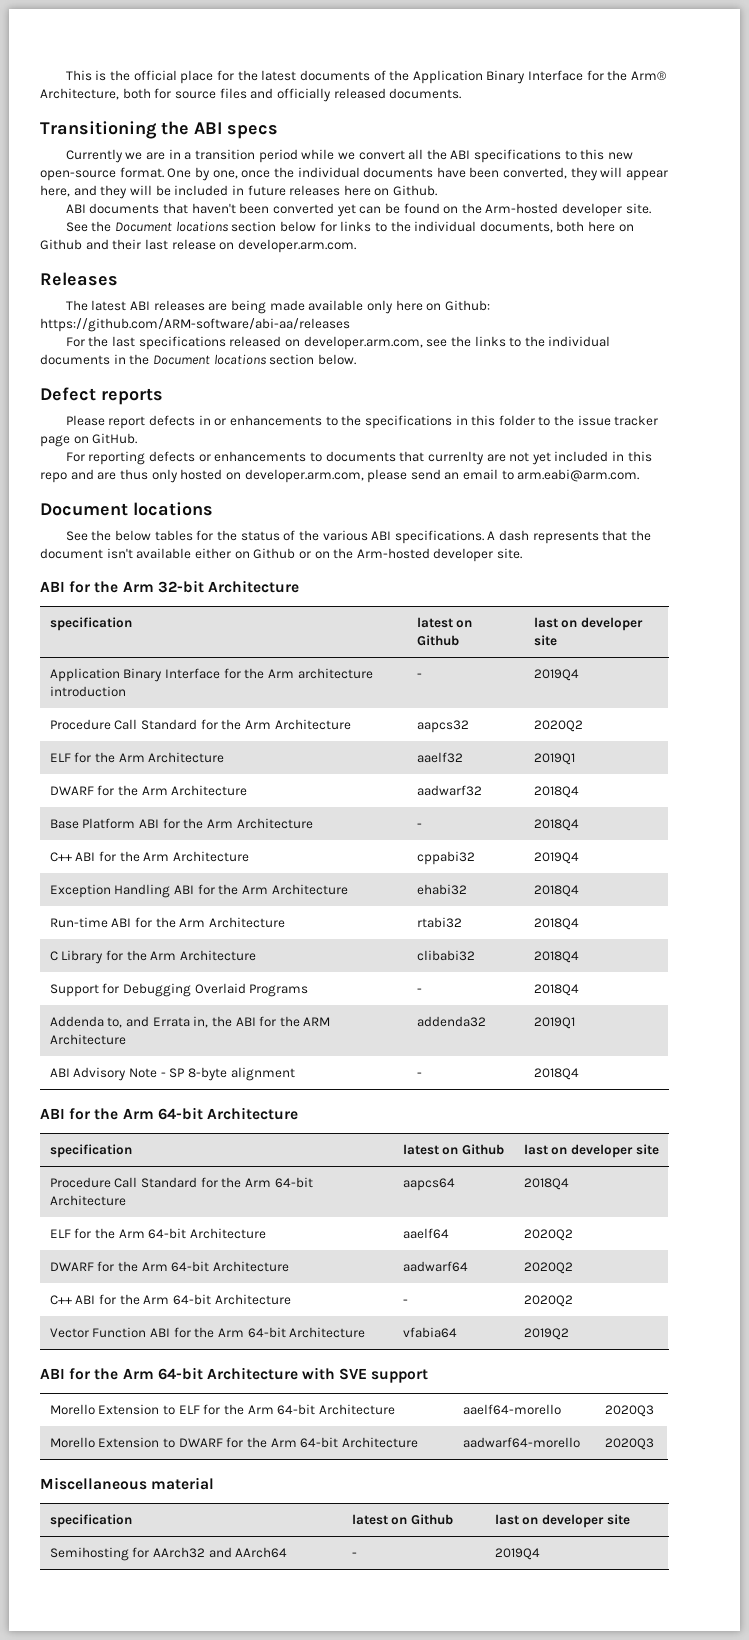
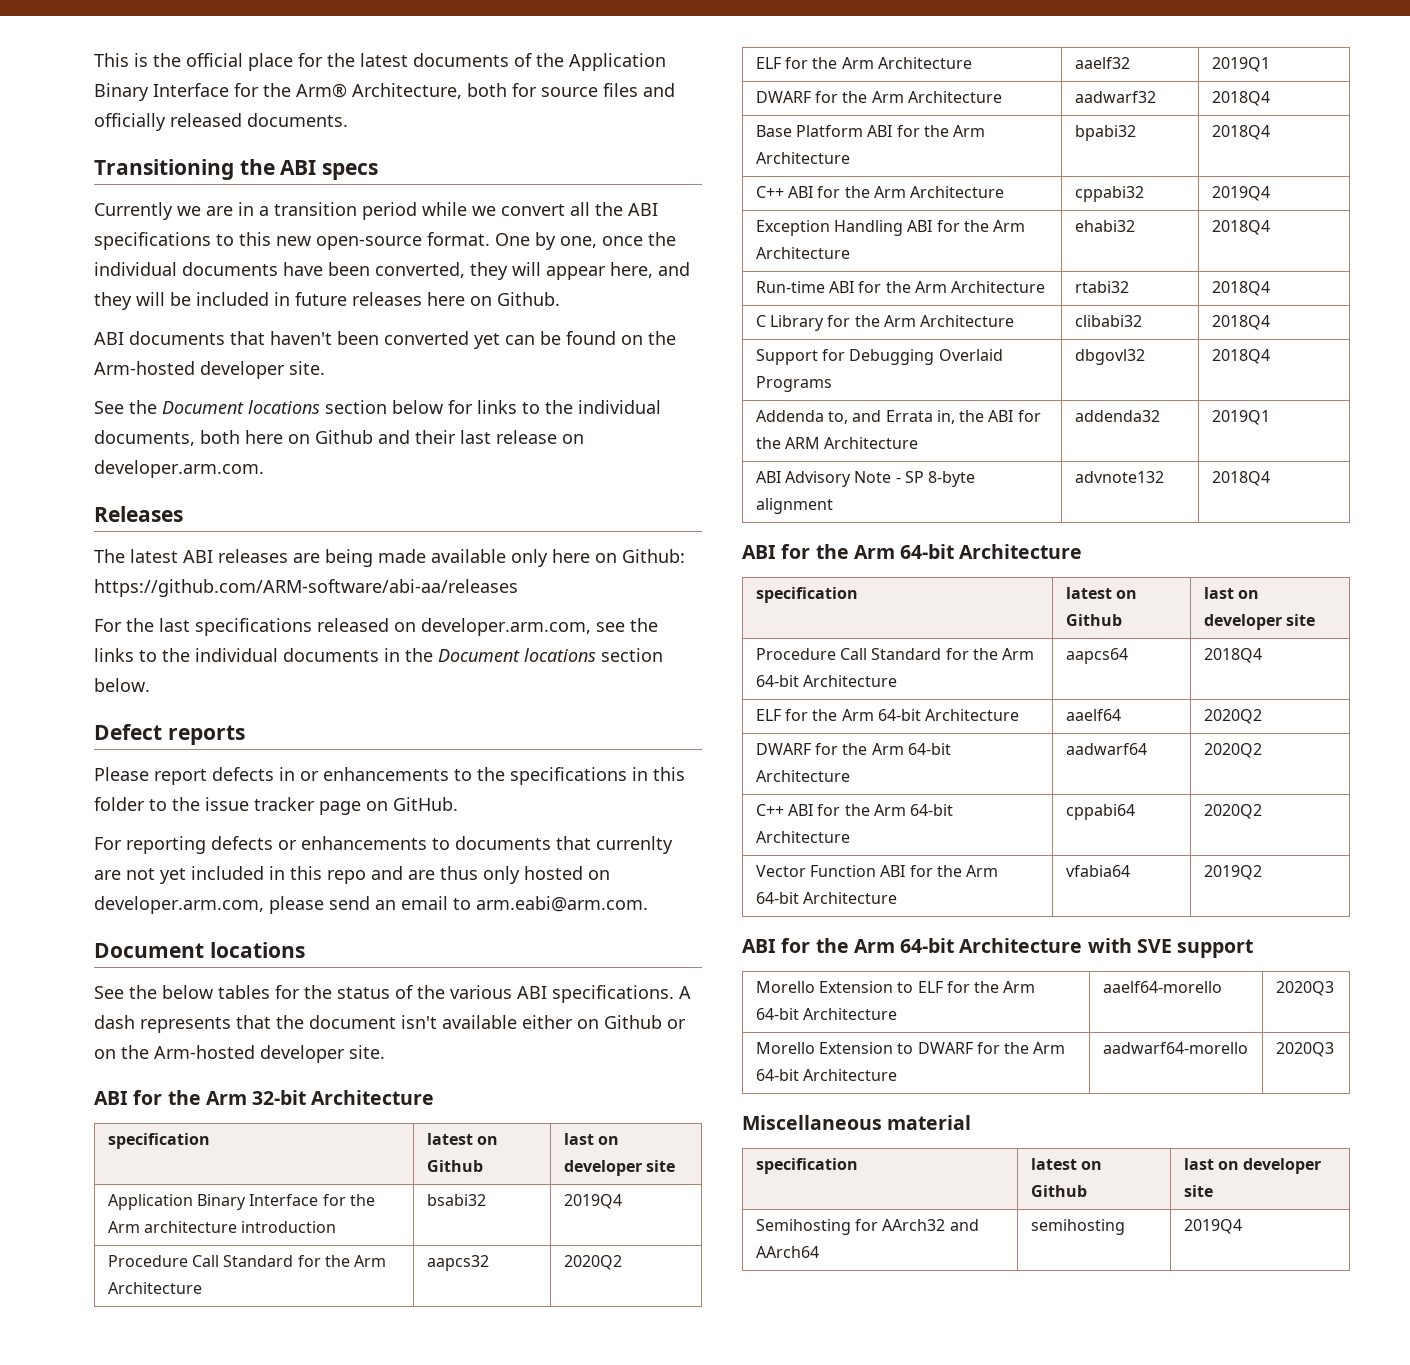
[416,673,422,678] - -> [426,1194,486,1206] bsabi32
[416,823,422,828] - -> [1074,125,1136,141] bpabi32
[416,988,422,993] - -> [1074,349,1145,365] dbgovl32
[416,1072,422,1077] - -> [1074,471,1164,483] advnote132
[402,1299,408,1304] - -> [1065,804,1135,820] cppabi64
[351,1552,357,1557] - -> [1030,1219,1125,1235] semihosting

